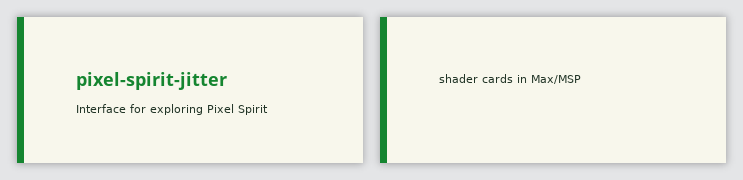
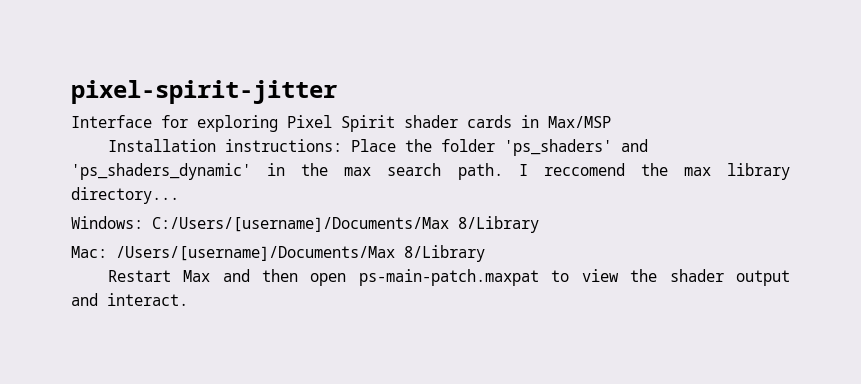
(581, 79) none -> [107,139,648,156] [71,163,791,180] [71,187,179,204] [71,216,539,233] [71,245,485,262] [107,269,791,286] [71,293,188,306] // Installation instructions: Place the folder 'ps_shaders' and 'ps_shaders_dynamic' in the max search path. I reccomend the max library directory... // Windows: C:/Users/[username]/Documents/Max 8/Library // Mac: /Users/[username]/Documents/Max 8/Library // Restart Max and then open ps-main-patch.maxpat to view the shader output and interact.

